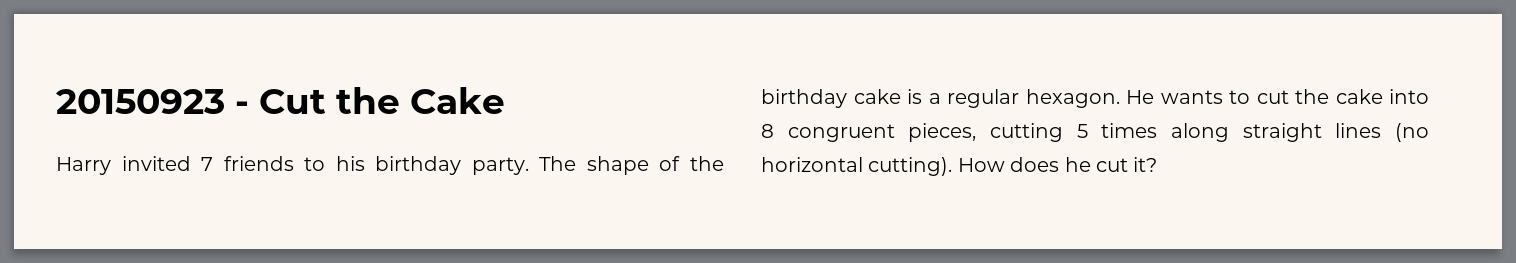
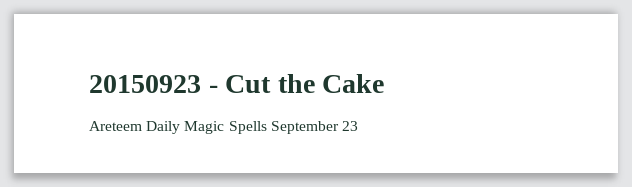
[56,156,724,175] [761,89,1429,108] [761,123,1429,142] [761,157,1158,176] Harry invited 7 friends to his birthday party. The shape of the birthday cake is a regular hexagon. He wants to cut the cake into 8 congruent pieces, cutting 5 times along straight lines (no horizontal cutting). How does he cut it? -> [89,121,358,134] Areteem Daily Magic Spells September 23

